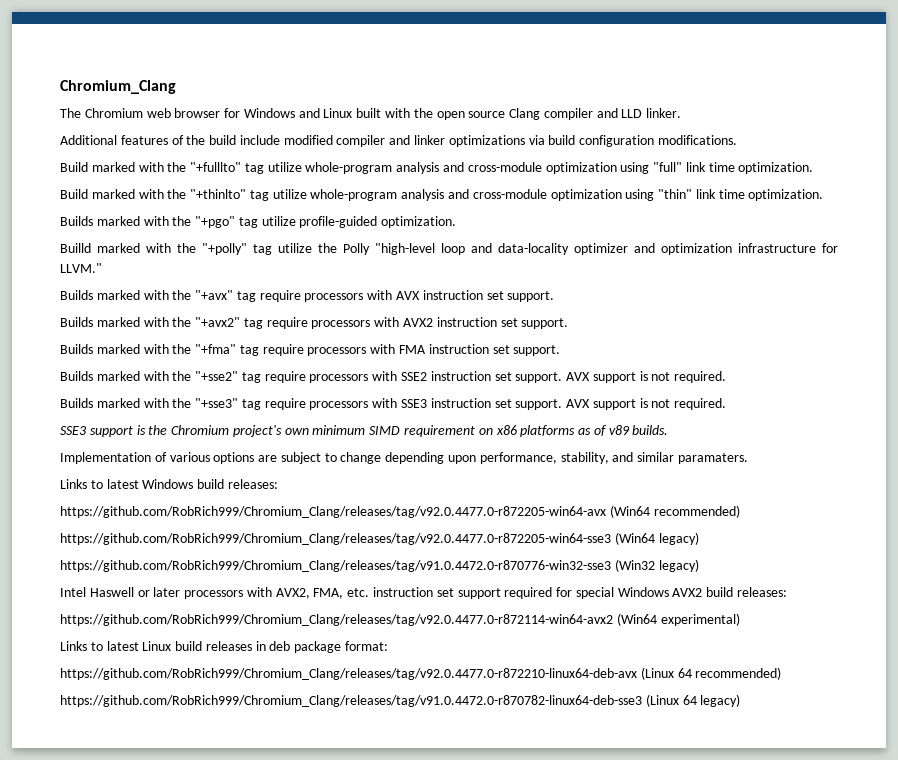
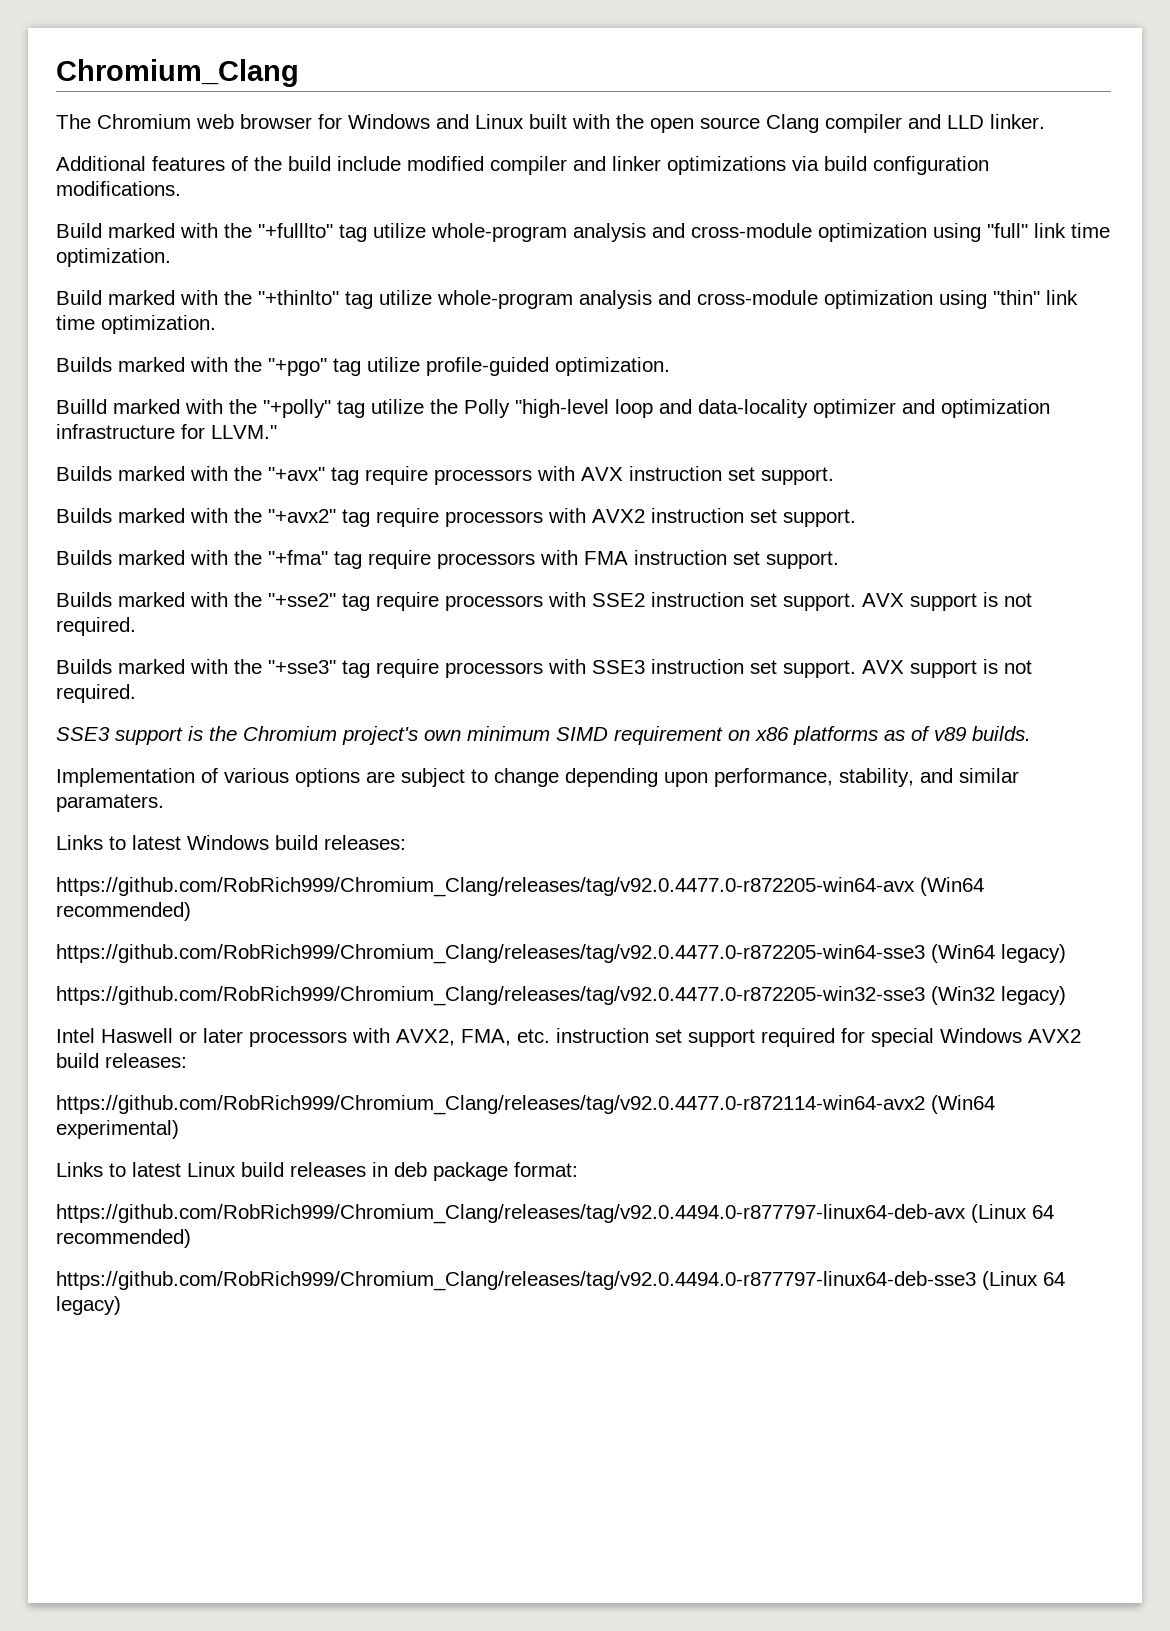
[60,560,611,572] https://github.com/RobRich999/Chromium_Clang/releases/tag/v91.0.4472.0-r870776-win32-sse3 -> [56,986,925,1006] https://github.com/RobRich999/Chromium_Clang/releases/tag/v92.0.4477.0-r872205-win32-sse3
[60,668,637,680] https://github.com/RobRich999/Chromium_Clang/releases/tag/v92.0.4477.0-r872210-linux64-deb-avx -> [56,1204,966,1224] https://github.com/RobRich999/Chromium_Clang/releases/tag/v92.0.4494.0-r877797-linux64-deb-avx
[60,695,642,707] https://github.com/RobRich999/Chromium_Clang/releases/tag/v91.0.4472.0-r870782-linux64-deb-sse3 -> [56,1271,976,1291] https://github.com/RobRich999/Chromium_Clang/releases/tag/v92.0.4494.0-r877797-linux64-deb-sse3

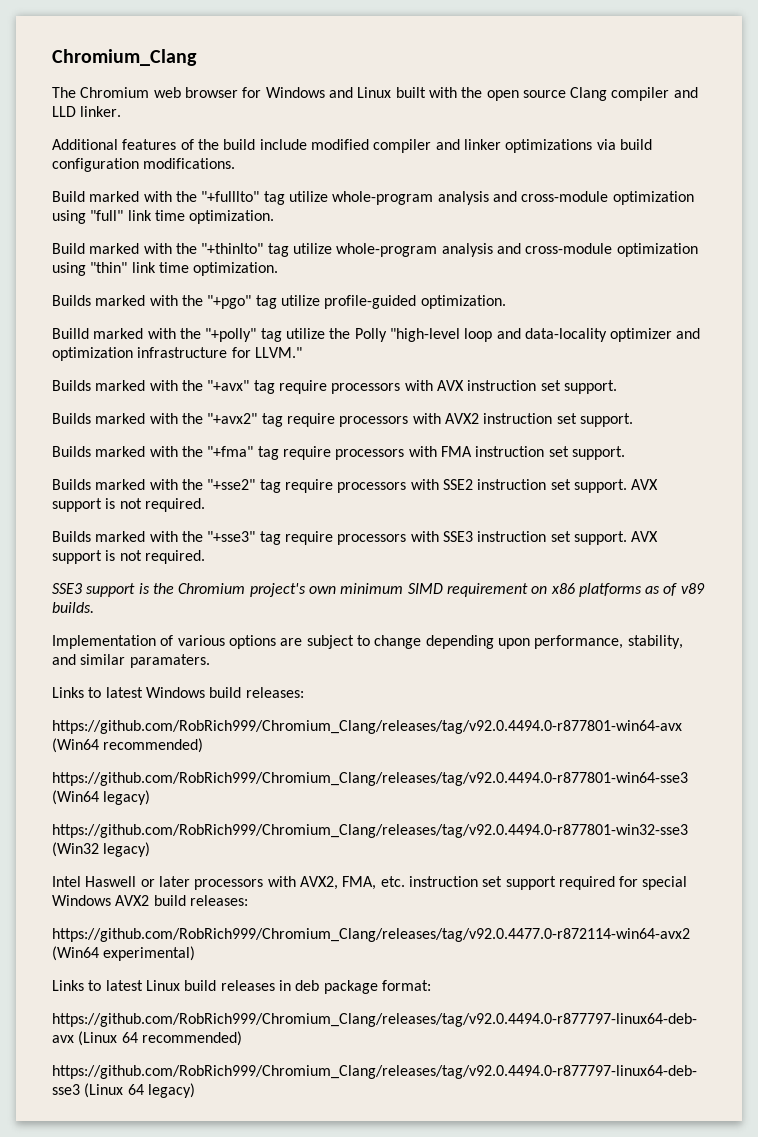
[56,877,915,897] https://github.com/RobRich999/Chromium_Clang/releases/tag/v92.0.4477.0-r872205-win64-avx -> [52,720,682,734] https://github.com/RobRich999/Chromium_Clang/releases/tag/v92.0.4494.0-r877801-win64-avx
[56,944,925,964] https://github.com/RobRich999/Chromium_Clang/releases/tag/v92.0.4477.0-r872205-win64-sse3 -> [52,772,688,786] https://github.com/RobRich999/Chromium_Clang/releases/tag/v92.0.4494.0-r877801-win64-sse3
[56,986,925,1006] https://github.com/RobRich999/Chromium_Clang/releases/tag/v92.0.4477.0-r872205-win32-sse3 -> [52,824,688,838] https://github.com/RobRich999/Chromium_Clang/releases/tag/v92.0.4494.0-r877801-win32-sse3

